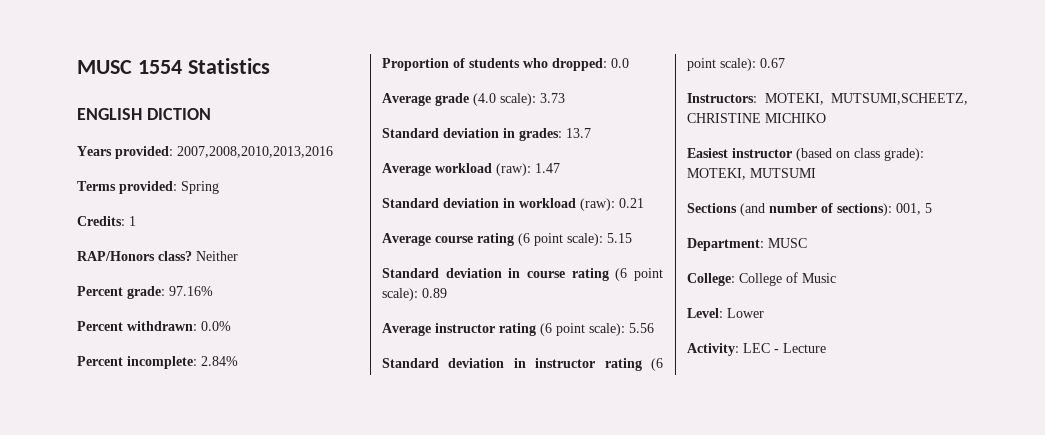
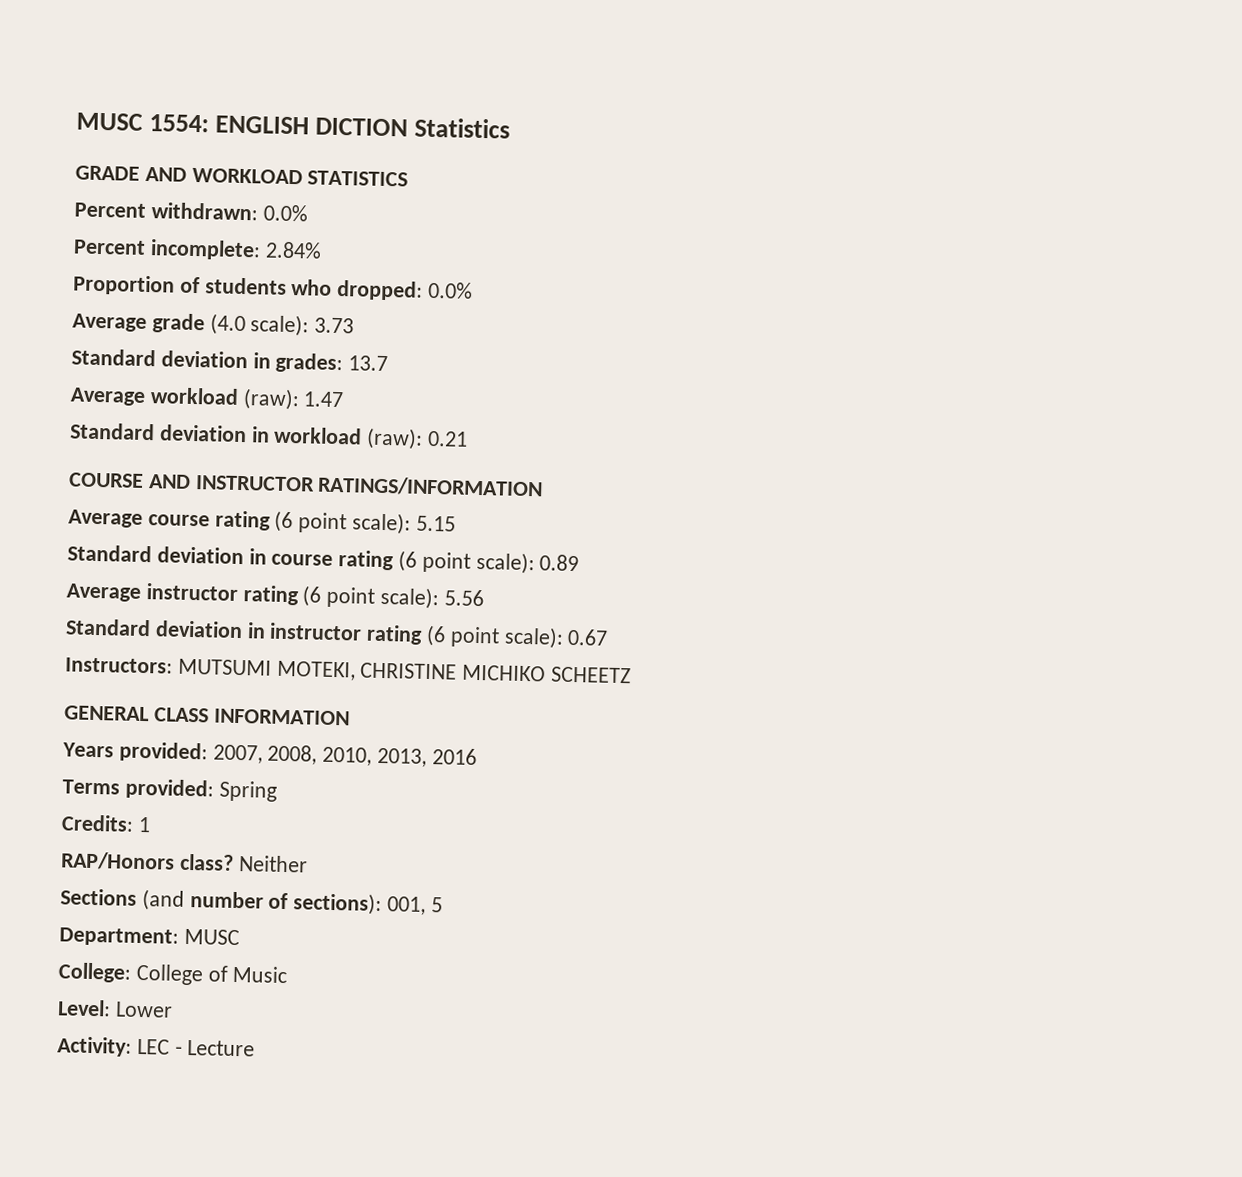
[77,58,270,74] [77,108,211,120] [77,146,333,159] [77,181,219,194] [77,216,136,226] [77,251,238,261] [77,286,213,299] MUSC 1554 Statistics // ENGLISH DICTION // Years provided: 2007,2008,2010,2013,2016 // Terms provided: Spring // Credits: 1 // RAP/Honors class? Neither // Percent grade: 97.16% -> [76,112,511,139] [75,165,409,187] MUSC 1554: ENGLISH DICTION Statistics // GRADE AND WORKLOAD STATISTICS
[611,58,629,68] 0.0 -> [428,281,474,299] 0.0%
(644, 203) none -> [69,472,544,498] // COURSE AND INSTRUCTOR RATINGS/INFORMATION
[764,93,968,105] MOTEKI, MUTSUMI,SCHEETZ, -> [177,658,356,681] MUTSUMI MOTEKI,
[687,148,924,161] [687,168,816,180] // Easiest instructor (based on class grade): MOTEKI, MUTSUMI -> [551,666,632,684] [64,705,350,726] [62,741,477,767] [62,778,277,802] [61,814,151,833] [61,851,308,873] SCHEETZ // GENERAL CLASS INFORMATION // Years provided: 2007, 2008, 2010, 2013, 2016 // Terms provided: Spring // Credits: 1 // RAP/Honors class? Neither

